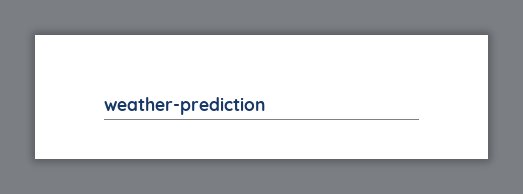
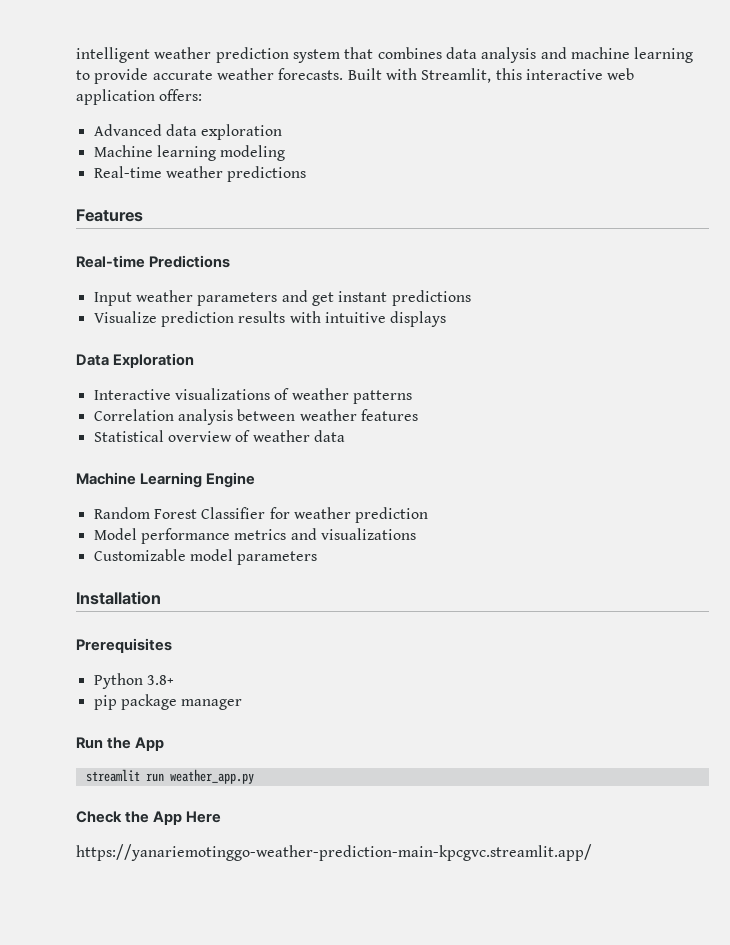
[104,97,265,115] weather-prediction -> [76,47,694,63] [76,68,635,84] [76,89,203,105] [93,124,283,140] [93,145,286,161] [93,166,307,182] [76,209,143,222] [76,255,231,268] [93,290,471,306] [93,311,447,327] [76,353,195,368] [93,388,412,404] [93,409,418,425] [93,430,345,442] [76,472,256,488] [93,507,429,523] [93,528,416,544] [93,549,318,565] [76,591,161,605] [76,638,172,653] [93,673,174,689] [93,694,243,710] [76,737,165,751] [85,769,254,784] [76,811,222,825] [76,844,592,861] intelligent weather prediction system that combines data analysis and machine learning to provide accurate weather forecasts. Built with Streamlit, this interactive web application offers: // Advanced data exploration // Machine learning modeling // Real-time weather predictions // Features // Real-time Predictions // Input weather parameters and get instant predictions // Visualize prediction results with intuitive displays // Data Exploration // Interactive visualizations of weather patterns // Correlation analysis between weather features // Statistical overview of weather data // Machine Learning Engine // Random Forest Classifier for weather prediction // Model performance metrics and visualizations // Customizable model parameters // Installation // Prerequisites // Python 3.8+ // pip package manager // Run the App // streamlit run weather_app.py // Check the App Here // https://yanariemotinggo-weather-prediction-main-kpcgvc.streamlit.app/

